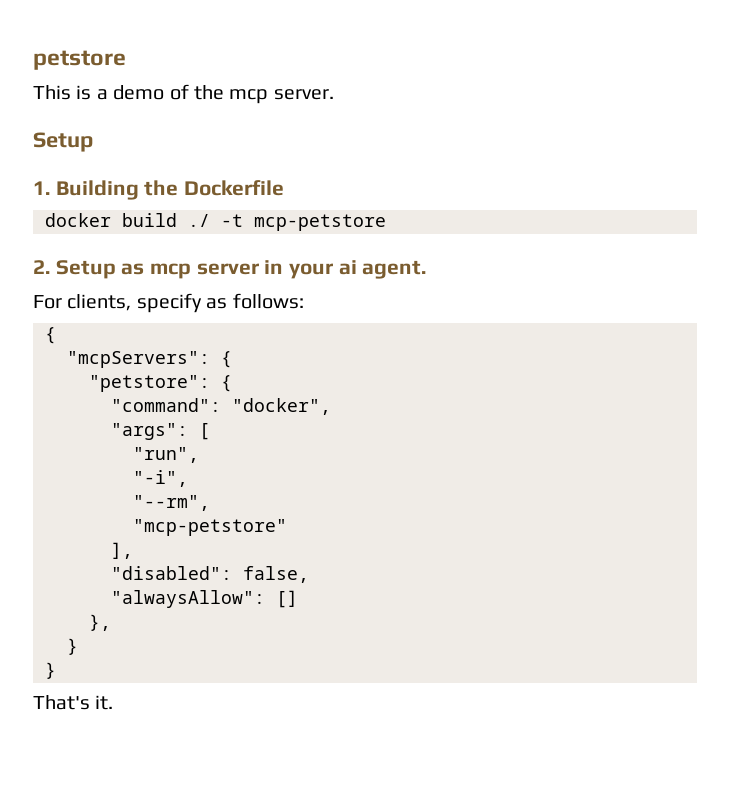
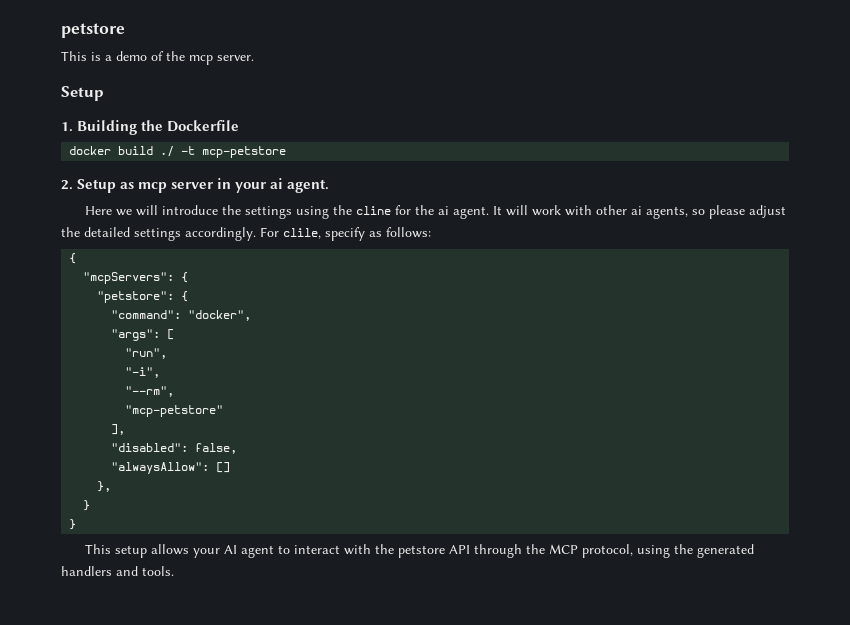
[33,294,132,311] For clients, -> [85,205,787,219] [61,227,321,241] Here we will introduce the settings using the cline for the ai agent. It will work with other ai agents, so please adjust the detailed settings accordingly. For clile,
[33,695,114,710] That's it. -> [85,544,755,558] [61,566,174,576] This setup allows your AI agent to interact with the petstore API through the MCP protocol, using the generated handlers and tools.

